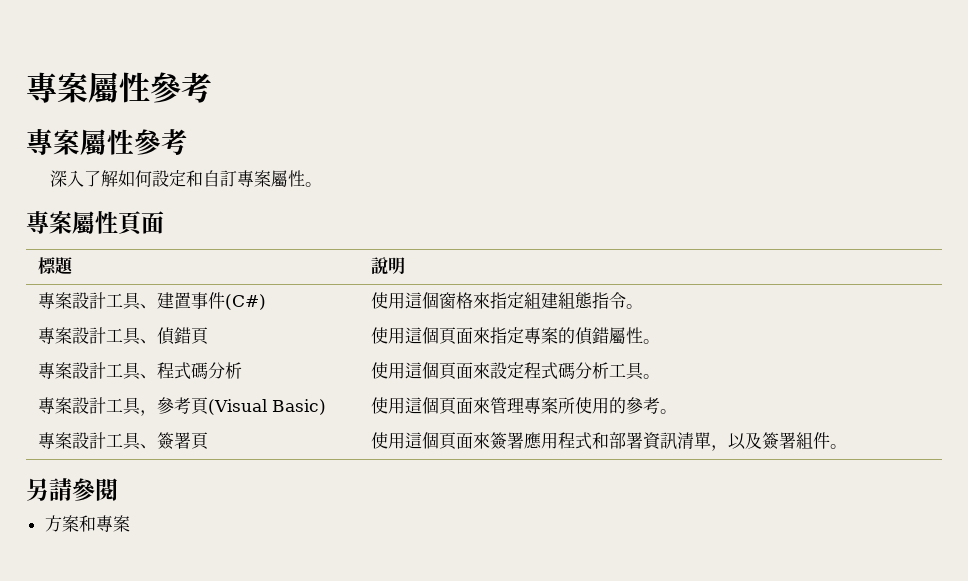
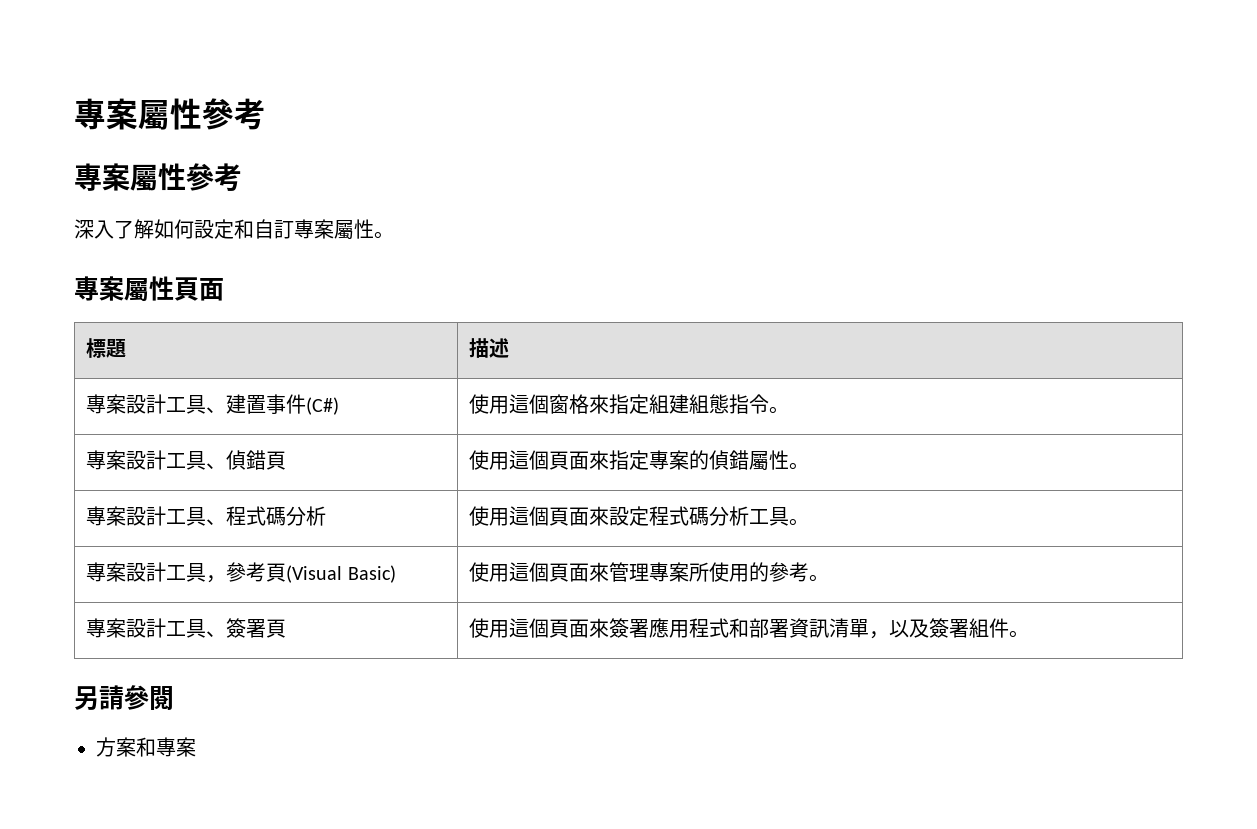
[370,256,405,275] 說明 -> [469,338,510,358] 描述

